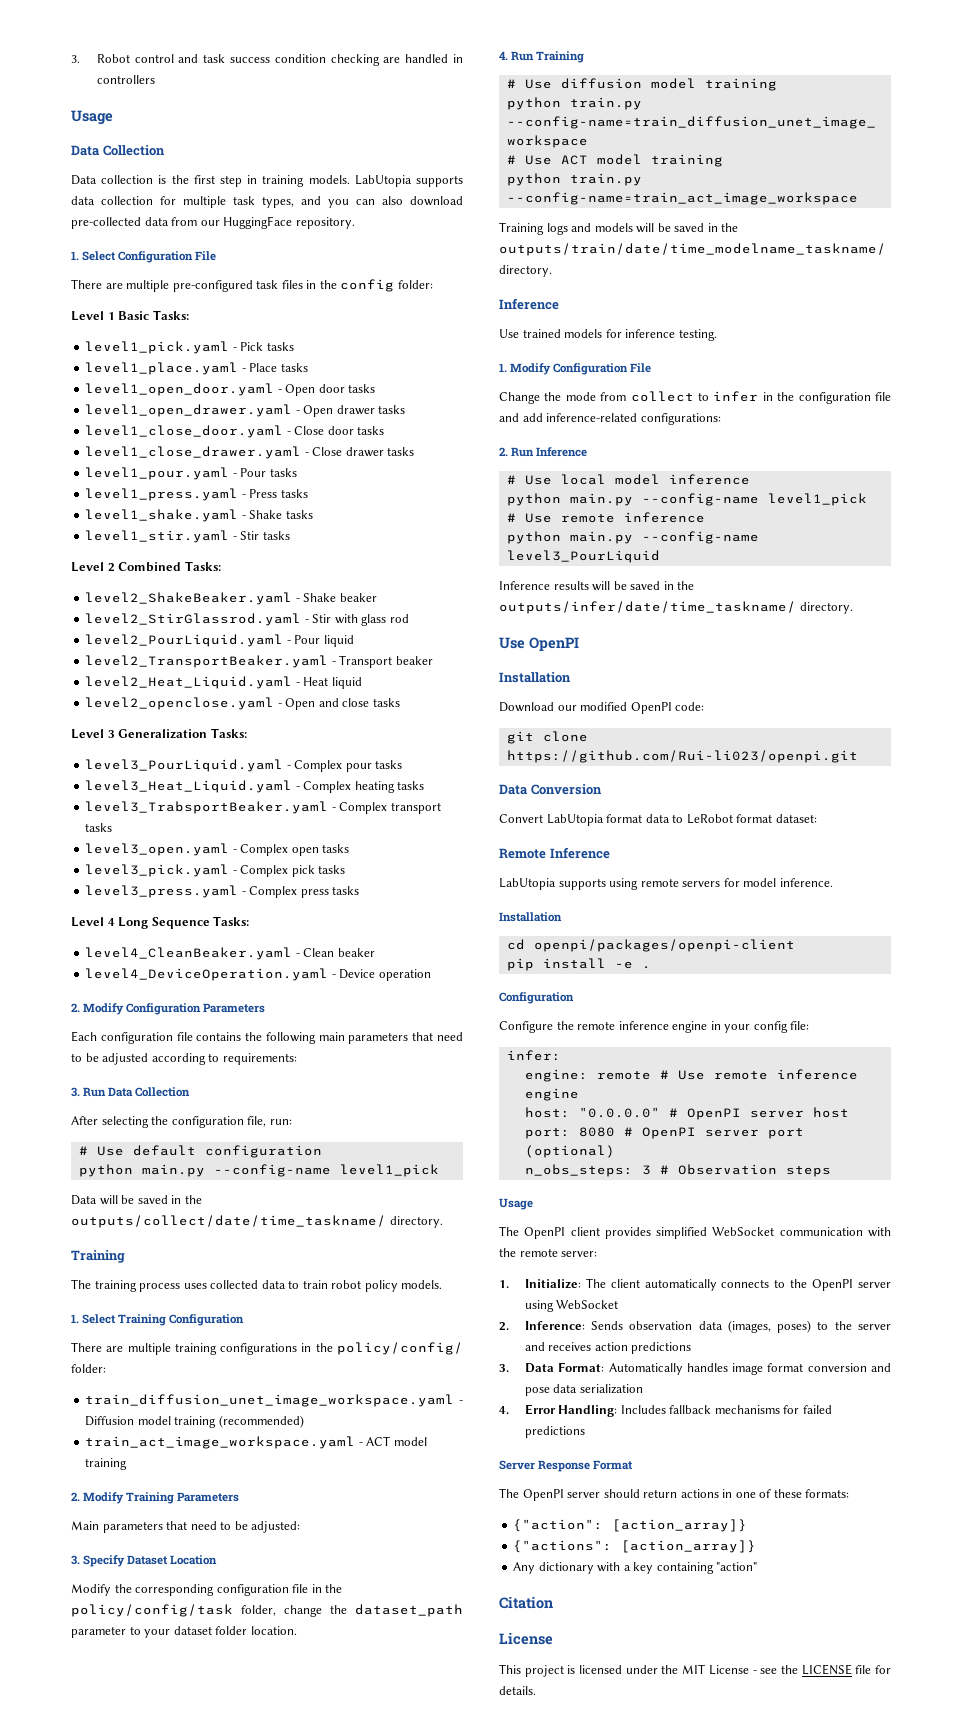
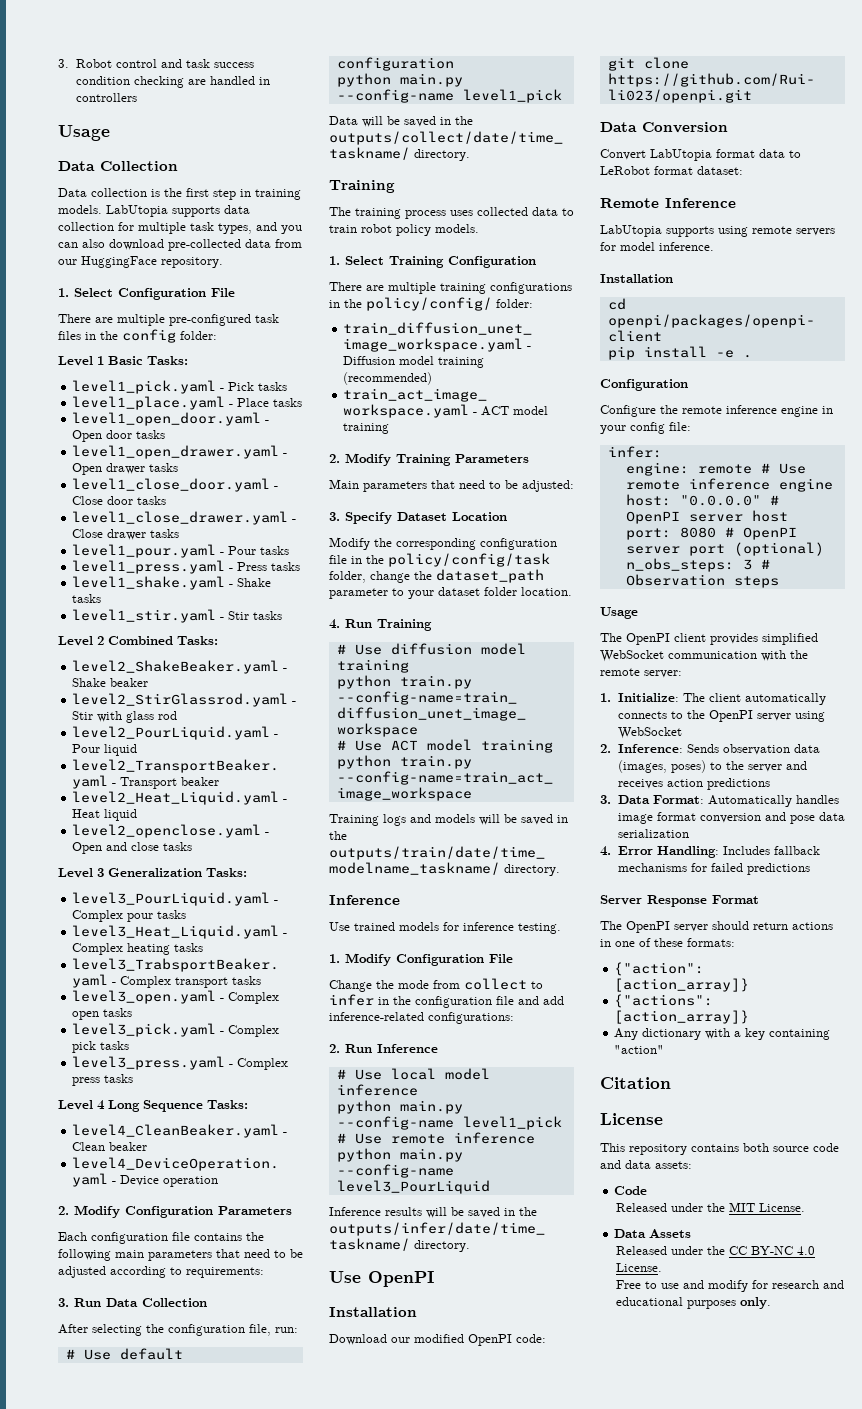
[524,1664,891,1677] [499,1686,536,1695] project is licensed under the MIT License - see the LICENSE file for details. -> [629,1143,839,1155] [600,1160,692,1169] [614,1186,648,1195] [616,1202,806,1212] [614,1229,692,1238] [616,1246,816,1255] [616,1263,663,1272] [616,1280,845,1292] [616,1297,772,1309] repository contains both source code and data assets: // Code // Released under the MIT License. // Data Assets // Released under the CC BY-NC 4.0 License. // Free to use and modify for research and educational purposes only.

